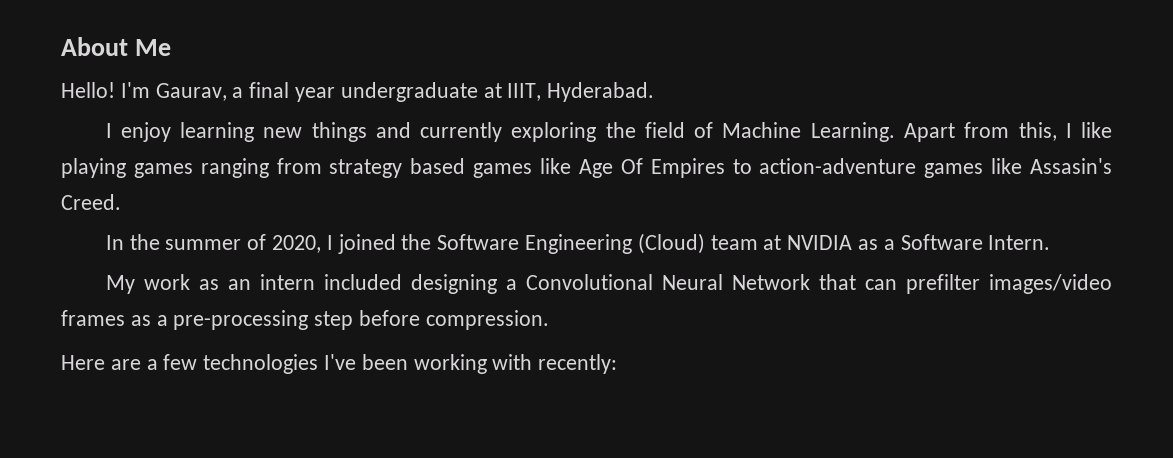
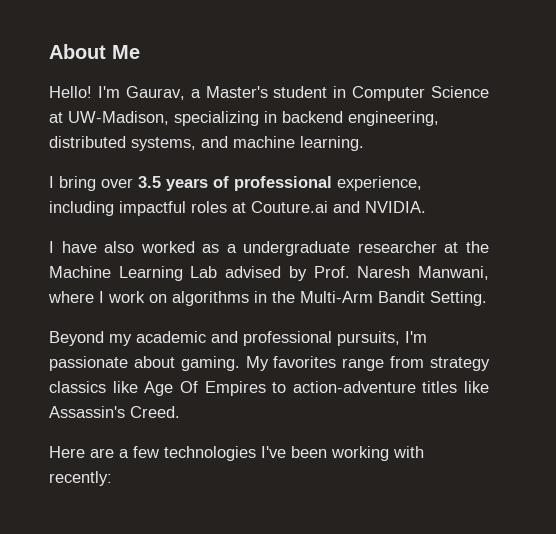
[249,82,655,102] [105,122,1112,142] [61,158,533,178] final year undergraduate at IIIT, Hyderabad. // I enjoy learning new things and currently exploring the field of Machine Learning. Apart from this, I like playing games ranging from strategy based games -> [205,86,489,101] [49,111,439,126] [49,136,364,151] [49,176,422,191] [49,201,426,216] [49,241,489,256] [49,266,490,281] [48,291,487,306] [49,331,427,346] [49,356,490,371] [49,381,106,393] Master's student in Computer Science at UW-Madison, specializing in backend engineering, distributed systems, and machine learning. // I bring over 3.5 years of professional experience, including impactful roles at Couture.ai and NVIDIA. // I have also worked as a undergraduate researcher at the Machine Learning Lab advised by Prof. Naresh Manwani, where I work on algorithms in the Multi-Arm Bandit Setting. // Beyond my academic and professional pursuits, I'm passionate about gaming. My favorites range from strategy classics
[924,158,1112,178] [61,194,121,210] [105,233,1051,254] [105,274,1112,294] [61,310,549,330] games like Assasin's Creed. // In the summer of 2020, I joined the Software Engineering (Cloud) team at NVIDIA as a Software Intern. // My work as an intern included designing a Convolutional Neural Network that can prefilter images/video frames as a pre-processing step before compression. -> [422,381,489,393] [49,406,180,418] titles like Assassin's Creed.

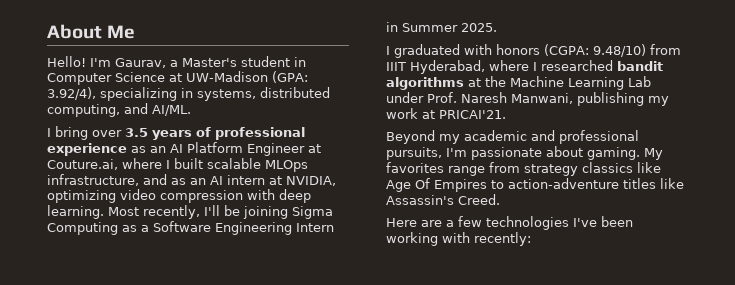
[68,111,439,126] [49,136,364,151] UW-Madison, specializing in backend engineering, distributed systems, and machine learning. -> [186,71,308,83] [47,87,330,101] [47,103,191,117] UW-Madison (GPA: 3.92/4), specializing in systems, distributed computing, and AI/ML.
[337,176,422,191] [49,201,426,216] [49,241,437,256] experience, including impactful roles at Couture.ai and NVIDIA. // I have also worked as a undergraduate researcher -> [47,142,321,156] [47,158,308,172] [47,174,336,186] [47,189,311,203] [47,205,333,219] [47,221,334,235] [386,22,497,32] [386,44,681,58] [386,60,663,74] [386,77,464,90] experience as an AI Platform Engineer at Couture.ai, where I built scalable MLOps infrastructure, and as an AI intern at NVIDIA, optimizing video compression with deep learning. Most recently, I'll be joining Sigma Computing as a Software Engineering Intern in Summer 2025. // I graduated with honors (CGPA: 9.48/10) from IIIT Hyderabad, where I researched bandit algorithms
[225,266,307,281] advised by -> [386,92,424,103] under
[48,291,487,306] where I work on algorithms in the Multi-Arm Bandit Setting. -> [577,92,669,106] [386,108,506,119] publishing my work at PRICAI'21.

